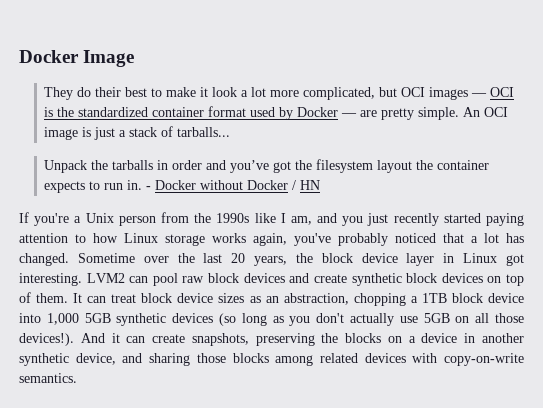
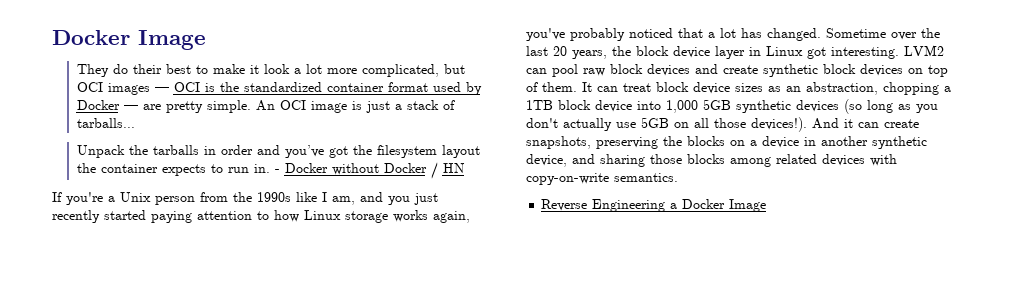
(77, 378) none -> [541,199,767,212] // Reverse Engineering a Docker Image

